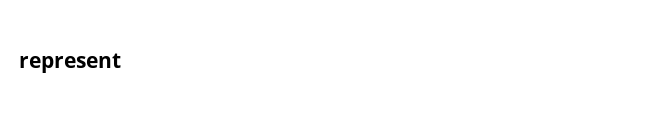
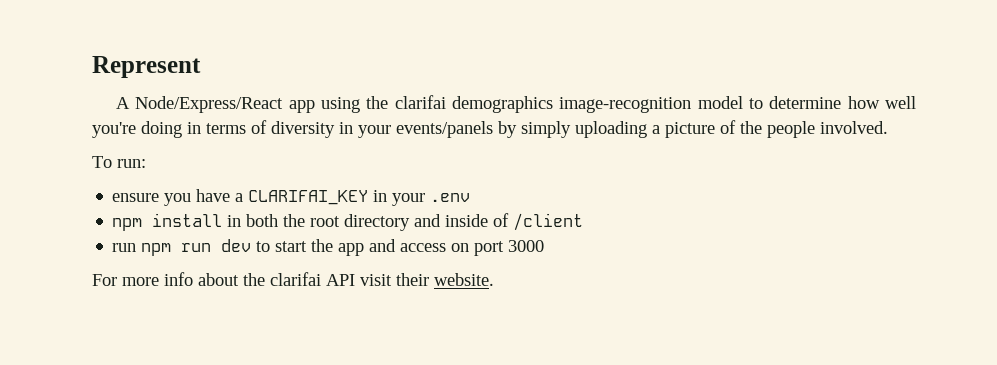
[19,53,121,73] represent -> [92,56,201,78] [116,95,916,113] [92,120,888,138] [92,156,146,168] [112,189,471,206] [112,213,584,231] [112,239,545,256] [92,272,494,286] Represent // A Node/Express/React app using the clarifai demographics image-recognition model to determine how well you're doing in terms of diversity in your events/panels by simply uploading a picture of the people involved. // To run: // ensure you have a CLARIFAI_KEY in your .env // npm install in both the root directory and inside of /client // run npm run dev to start the app and access on port 3000 // For more info about the clarifai API visit their website.

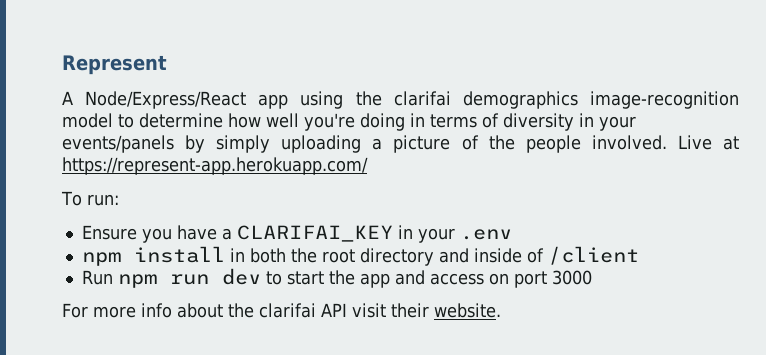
(888, 127) none -> [677,135,739,150] [62,157,368,175] Live at https://represent-app.herokuapp.com/
[112,193,160,202] ensure -> [81,225,137,240] Ensure
[112,243,137,252] run -> [81,270,113,285] Run

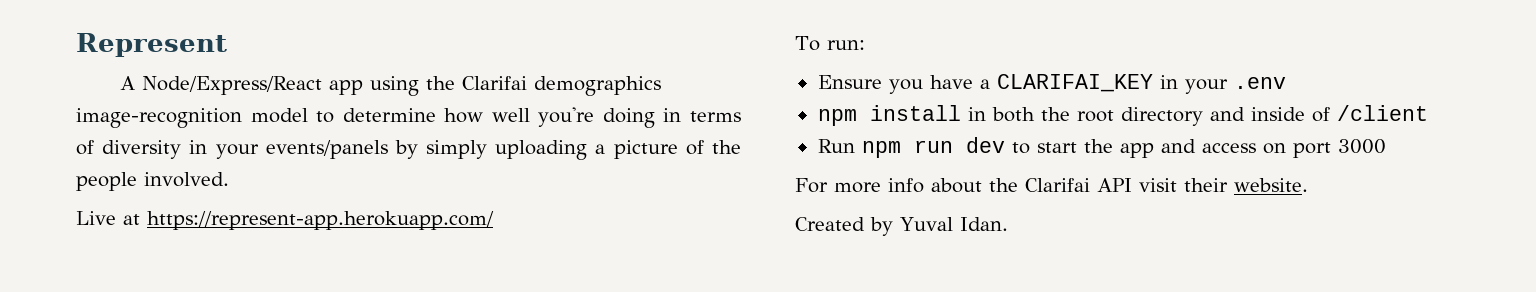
[393,91,451,106] clarifai -> [461,76,527,90] Clarifai
(667, 142) none -> (229, 179) //
[259,303,316,318] clarifai -> [1025,178,1090,192] Clarifai
(501, 310) none -> [795,217,1008,236] // Created by Yuval Idan.

